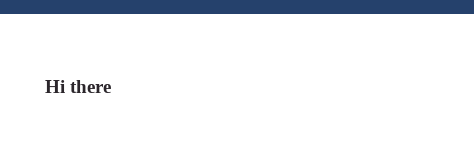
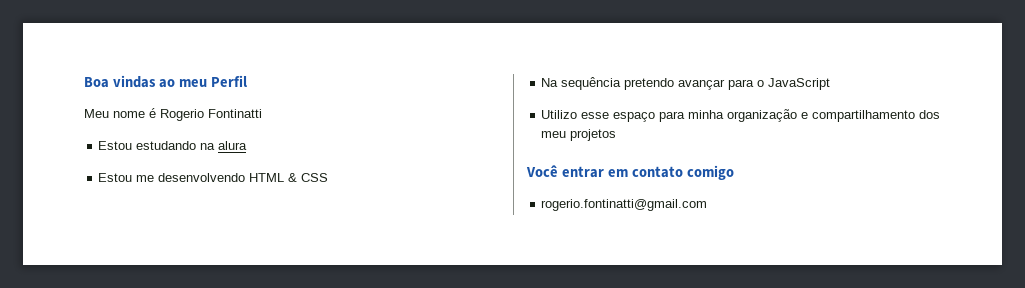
[45,80,112,93] Hi there -> [84,75,247,88] [84,108,262,121] [98,141,248,150] [98,173,329,182] [541,77,831,90] [541,109,941,122] [541,129,617,141] [526,165,734,180] [541,199,708,211] Boa vindas ao meu Perfil // Meu nome é Rogerio Fontinatti // Estou estudando na alura // Estou me desenvolvendo HTML & CSS // Na sequência pretendo avançar para o JavaScript // Utilizo esse espaço para minha organização e compartilhamento dos meu projetos // Você entrar em contato comigo // rogerio.fontinatti@gmail.com

